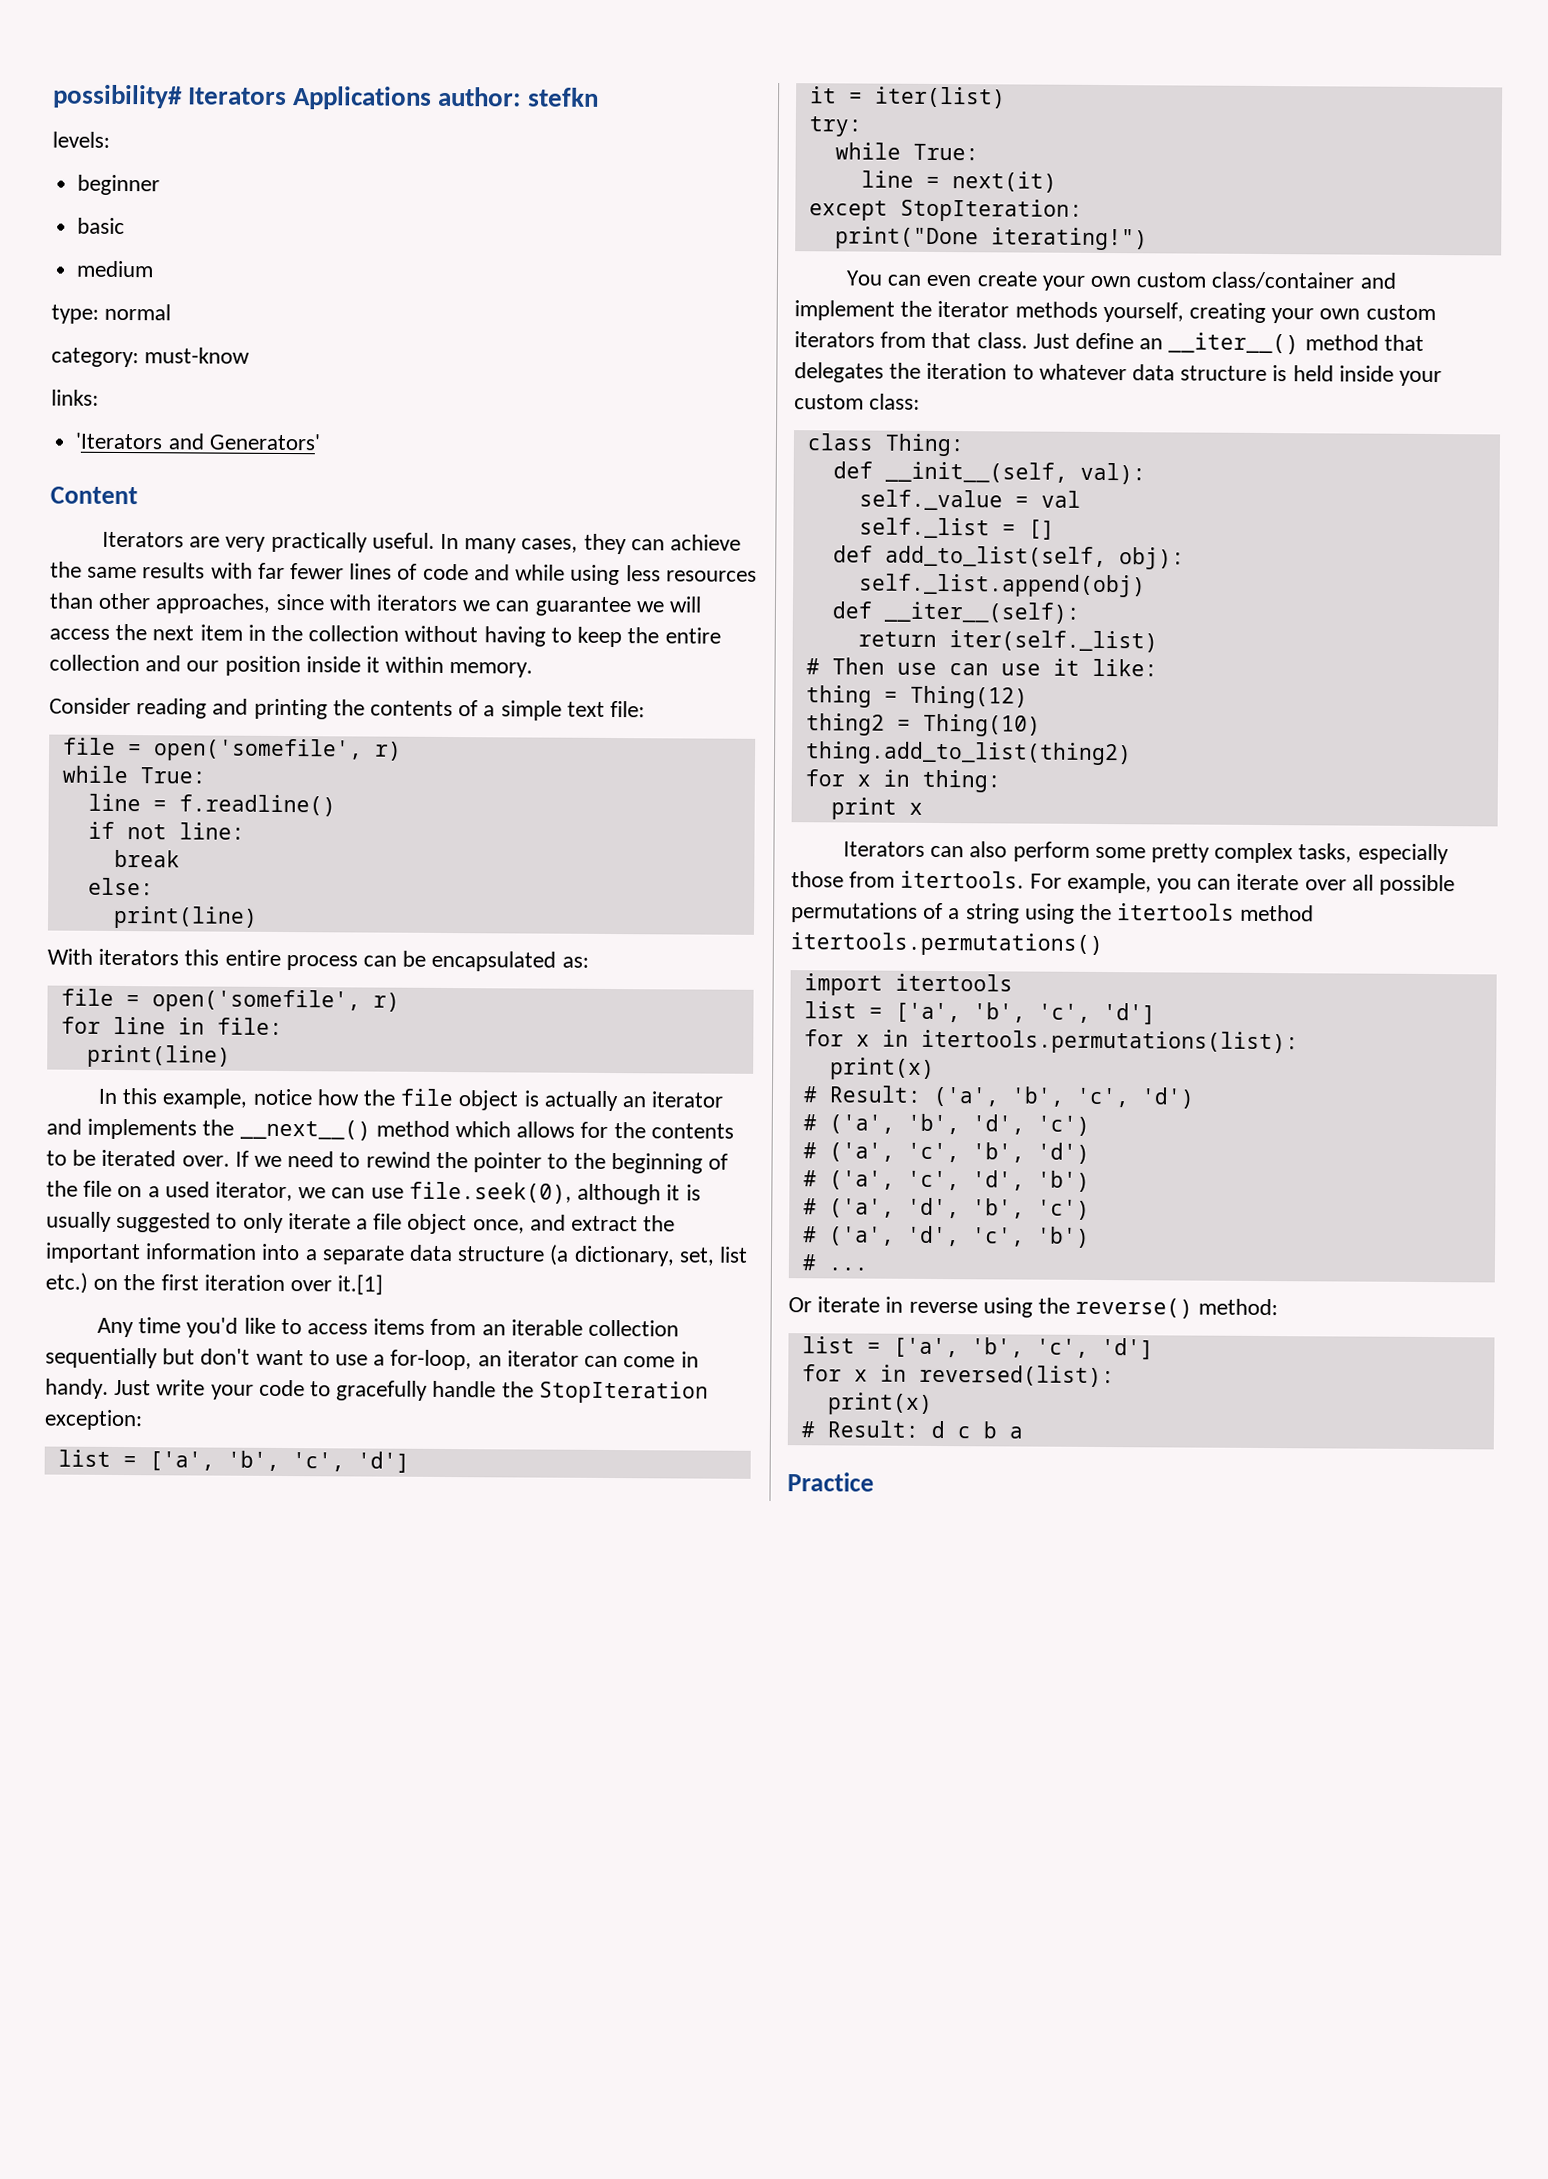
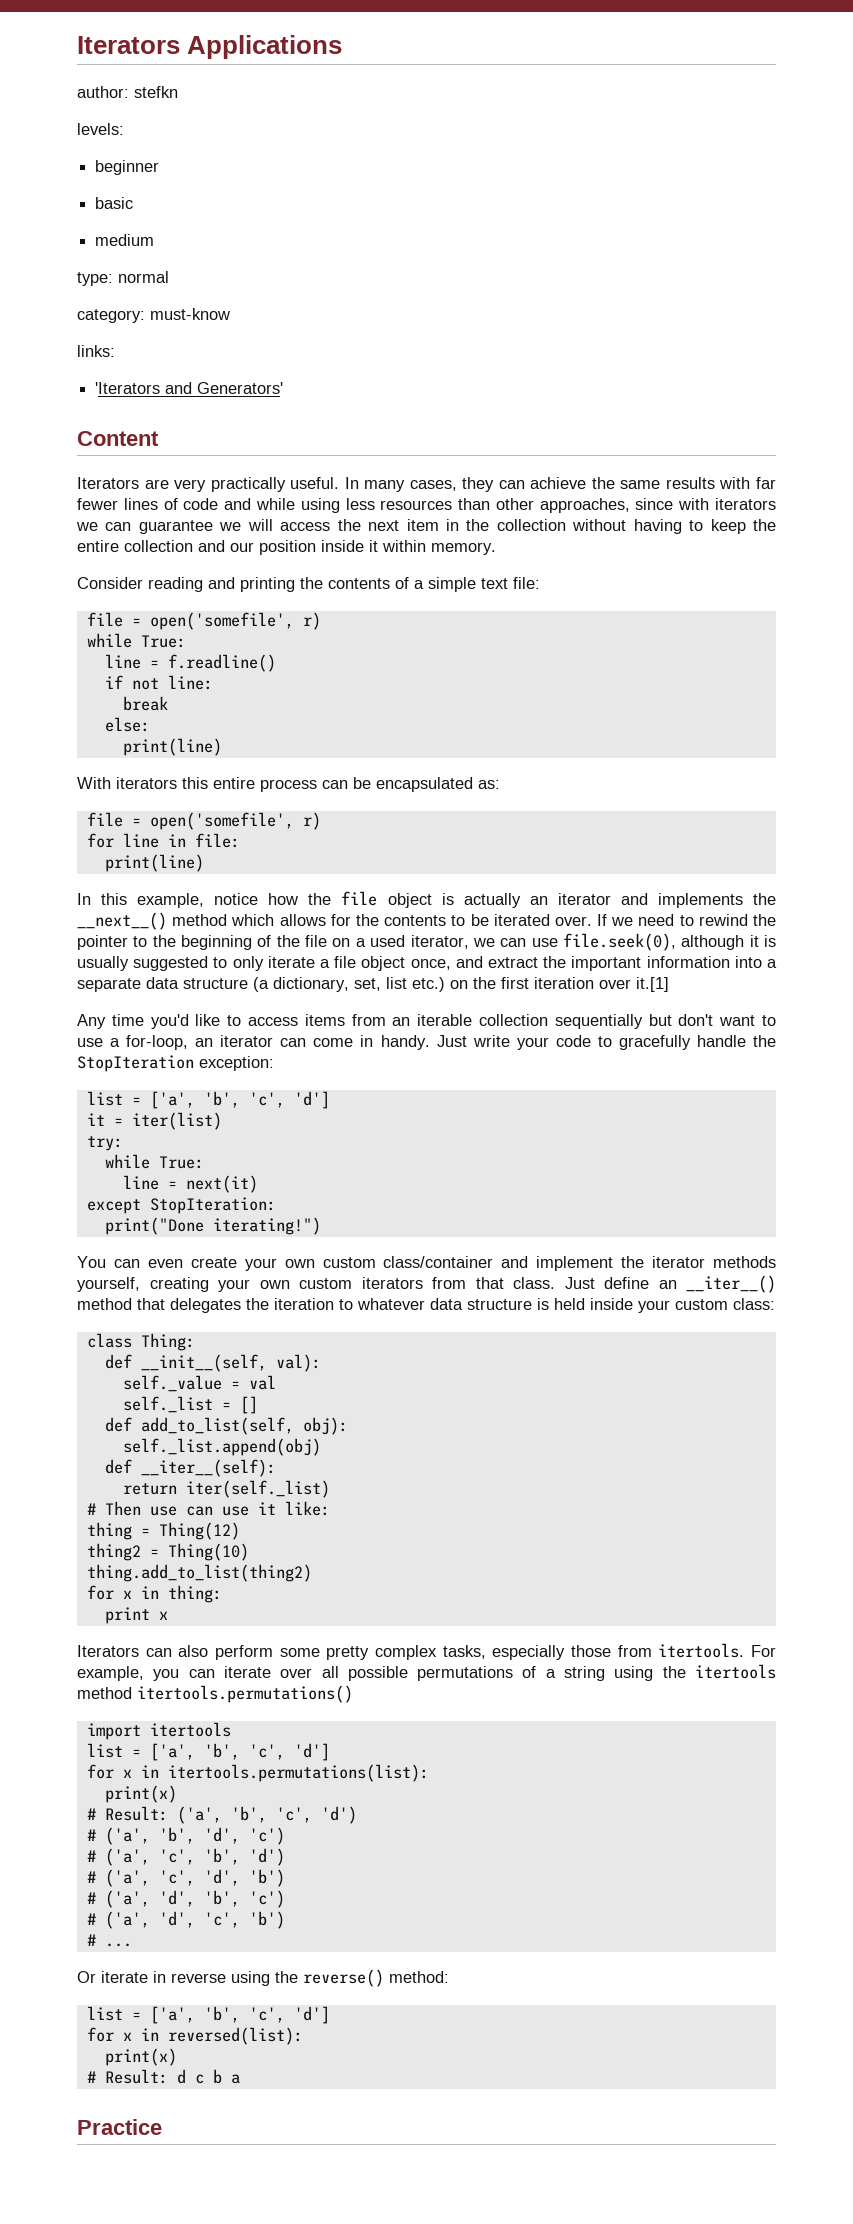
[52,84,183,109] possibility# -> (77, 45) none
(433, 98) none -> (343, 47) //

